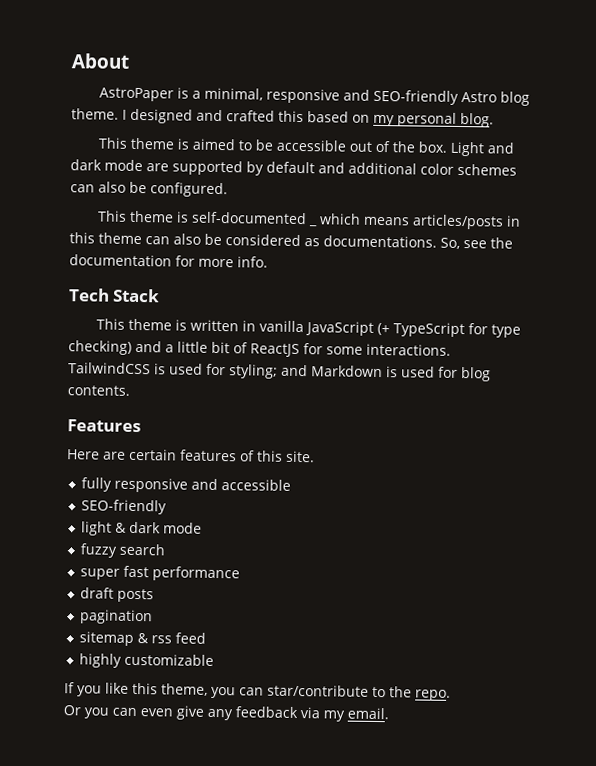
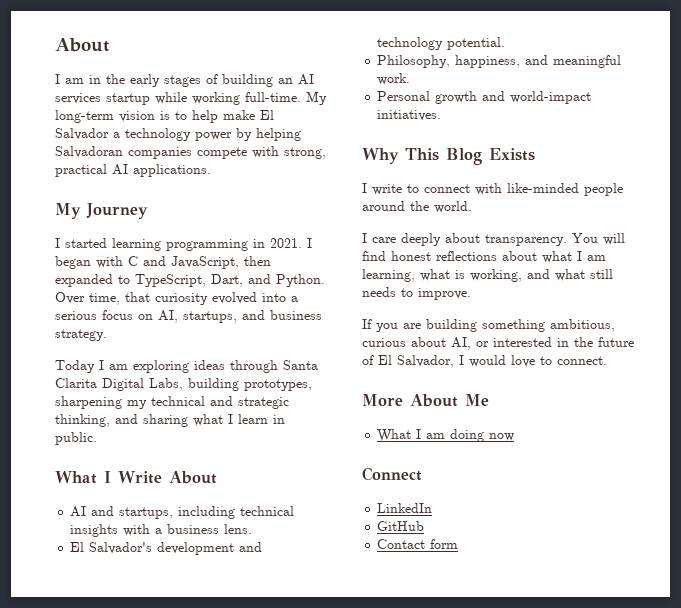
[71,53,130,69] [98,87,530,106] [71,108,494,128] [97,137,514,157] [70,159,517,176] [70,181,228,198] [96,210,521,230] [69,232,513,249] [69,254,268,268] [68,288,161,303] [95,318,521,338] [68,340,451,358] [68,362,491,382] [67,385,130,396] [67,419,141,433] [67,448,315,463] [81,477,292,493] [81,499,168,515] [81,521,203,536] [80,543,166,558] [80,565,241,582] [80,587,155,603] [80,609,154,625] [79,631,207,646] [79,653,215,668] [64,682,451,701] [63,705,389,722] About // AstroPaper is a minimal, responsive and SEO-friendly Astro blog theme. I designed and crafted this based on my personal blog. // This theme is aimed to be accessible out of the box. Light and dark mode are supported by default and additional color schemes can also be configured. // This theme is self-documented _ which means articles/posts in this theme can also be considered as documentations. So, see the documentation for more info. // Tech Stack // This theme is written in vanilla JavaScript (+ TypeScript for type checking) and a little bit of ReactJS for some interactions. TailwindCSS is used for styling; and Markdown is used for blog contents. // Features // Here are certain features of this site. // fully responsive and accessible // SEO-friendly // light & dark mode // fuzzy search // super fast performance // draft posts // pagination // sitemap & rss feed // highly customizable // If you like this theme, you can star/contribute to the repo. // Or you can even give any feedback via my email. -> [55,38,110,52] [55,74,314,87] [55,91,327,105] [55,110,274,123] [55,128,301,141] [55,146,326,159] [55,164,211,177] [55,203,148,219] [55,238,312,251] [55,256,271,269] [55,274,325,287] [55,292,298,305] [55,310,322,323] [55,329,107,341] [55,360,318,373] [55,378,312,391] [55,396,289,409] [55,414,285,427] [55,432,97,445] [55,471,217,484] [70,506,295,519] [70,524,253,537] [70,542,263,555] [377,37,506,50] [377,55,622,68] [377,73,411,85] [377,91,592,104] [377,110,442,121] [362,148,535,165] [362,183,623,196] [362,201,472,213] [362,233,625,246] [362,251,606,263] [362,269,613,282] [362,287,471,300] [362,319,615,332] [362,337,634,350] [362,355,607,368] [362,394,489,407] [377,429,515,442] [362,467,422,481] [377,503,433,513] [377,521,425,531] [377,539,459,549] About // I am in the early stages of building an AI services startup while working full-time. My long-term vision is to help make El Salvador a technology power by helping Salvadoran companies compete with strong, practical AI applications. // My Journey // I started learning programming in 2021. I began with C and JavaScript, then expanded to TypeScript, Dart, and Python. Over time, that curiosity evolved into a serious focus on AI, startups, and business strategy. // Today I am exploring ideas through Santa Clarita Digital Labs, building prototypes, sharpening my technical and strategic thinking, and sharing what I learn in public. // What I Write About // AI and startups, including technical insights with a business lens. // El Salvador's development and technology potential. // Philosophy, happiness, and meaningful work. // Personal growth and world-impact initiatives. // Why This Blog Exists // I write to connect with like-minded people around the world. // I care deeply about transparency. You will find honest reflections about what I am learning, what is working, and what still needs to improve. // If you are building something ambitious, curious about AI, or interested in the future of El Salvador, I would love to connect. // More About Me // What I am doing now // Connect // LinkedIn // GitHub // Contact form

